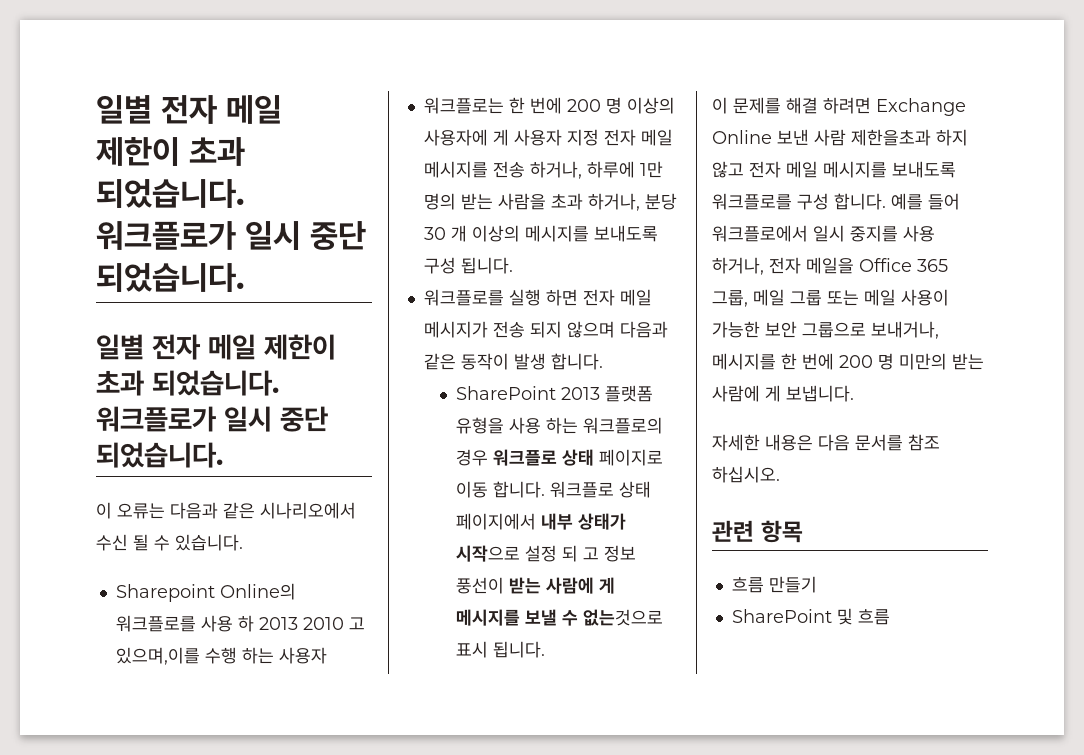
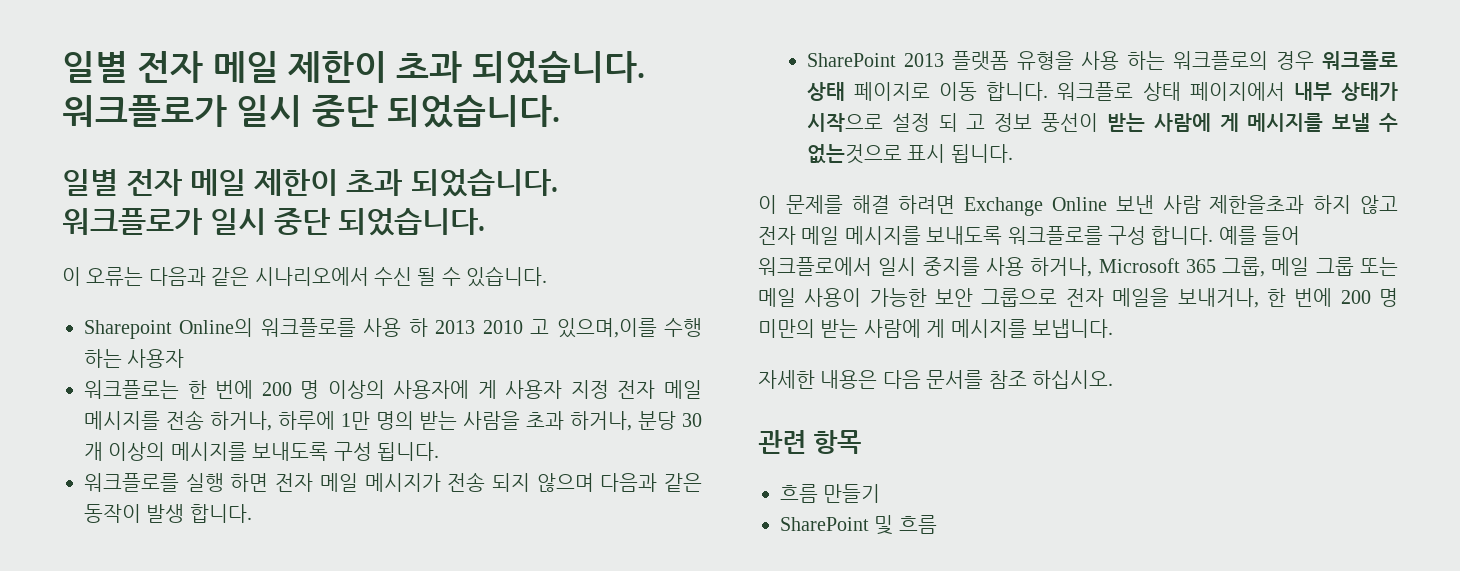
[769,257,912,274] 전자 메일을 Office -> [1098,258,1180,273] Microsoft
[871,321,939,339] [712,353,776,370] 보내거나, 메시지를 -> [1065,288,1259,308] 전자 메일을 보내거나,
(781, 393) none -> [950,319,1027,338] 메시지를

